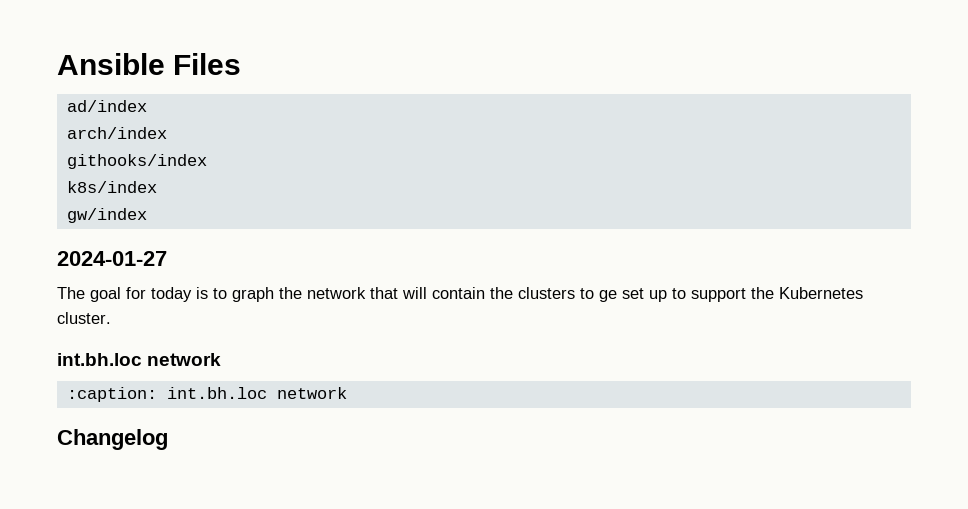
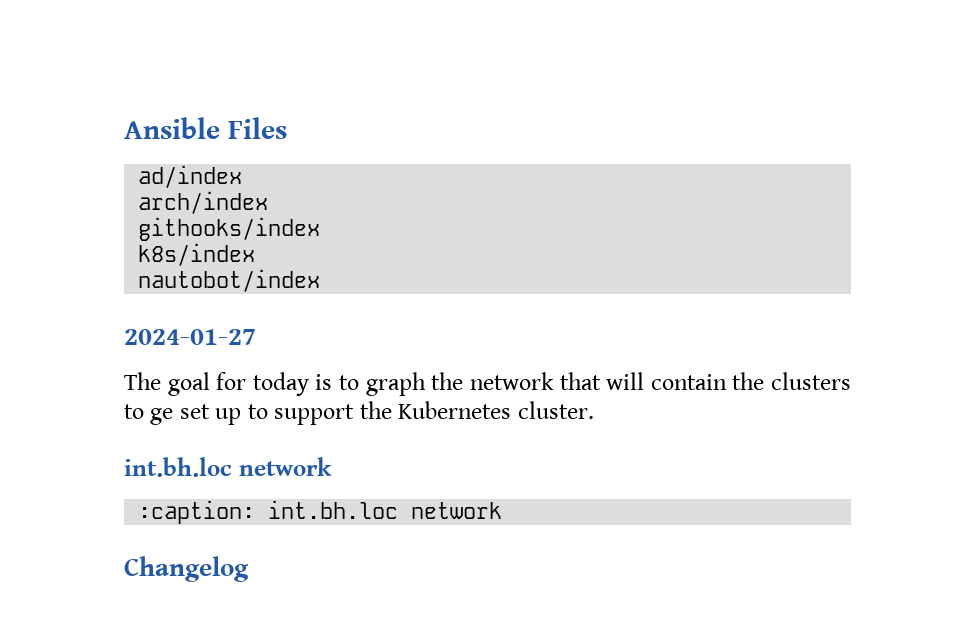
[66,208,147,223] gw/index -> [138,269,321,292] nautobot/index

